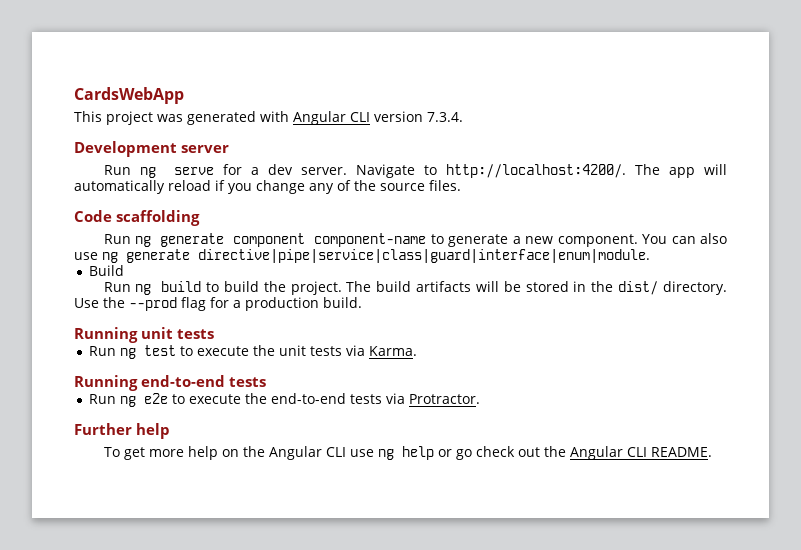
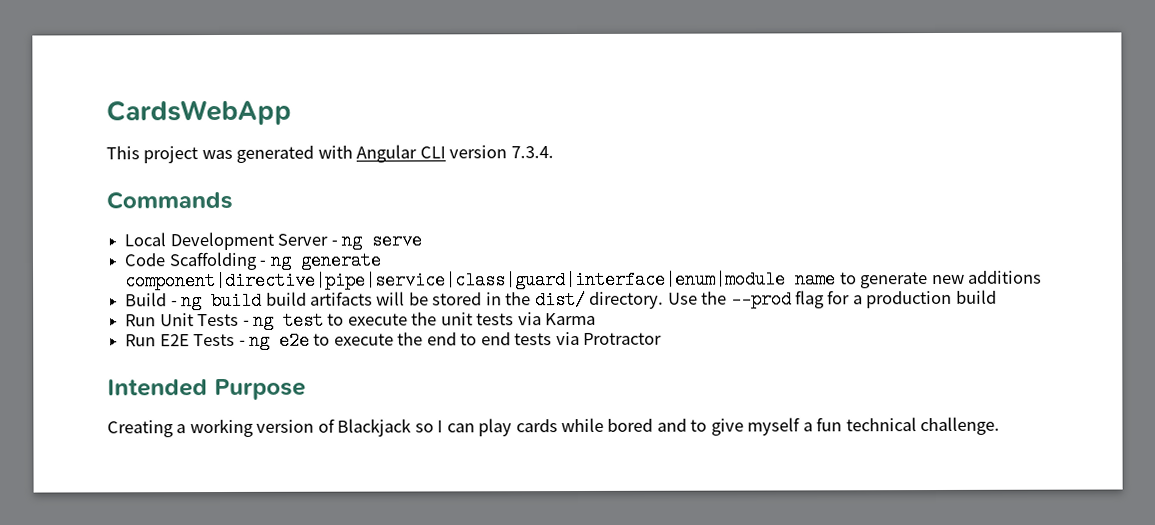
[74,141,230,157] [103,164,727,178] [74,180,461,194] [74,210,201,226] [103,233,727,247] [74,249,650,263] Development server // Run ng serve for a dev server. Navigate to http://localhost:4200/. The app will automatically reload if you change any of the source files. // Code scaffolding // Run ng generate component component-name to generate a new component. You can also use ng generate directive|pipe|service|class|guard|interface|enum|module. -> [106,190,233,210] [124,231,422,251] [124,251,382,271] [125,270,1042,291] Commands // Local Development Server - ng serve // Code Scaffolding - ng generate component|directive|pipe|service|class|guard|interface|enum|module name to generate new additions
[103,282,131,292] // Run -> [170,300,178,307] -
[205,281,372,295] to build the project. The -> (263, 301) none
[323,297,362,308] [74,327,215,343] [88,346,116,356] build. // Running unit tests // Run -> [955,289,997,304] [125,313,250,327] build // Run Unit Tests -
[368,346,417,356] [74,375,267,391] [88,394,116,404] Karma. // Running end-to-end tests // Run -> [545,312,597,326] [125,333,246,347] Karma // Run E2E Tests -
[270,393,480,404] [74,423,171,439] [103,446,712,460] end-to-end tests via Protractor. // Further help // To get more help on the Angular CLI use ng help or go check out the Angular CLI README. -> [426,331,663,346] [107,378,306,401] [107,416,1001,438] end to end tests via Protractor // Intended Purpose // Creating a working version of Blackjack so I can play cards while bored and to give myself a fun technical challenge.

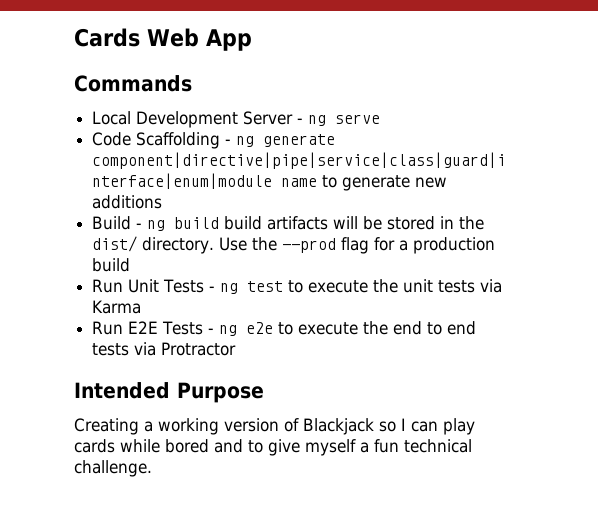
[106,99,292,126] [106,144,554,164] CardsWebApp // This project was generated with Angular CLI version 7.3.4. -> [74,28,252,51] Cards Web App

